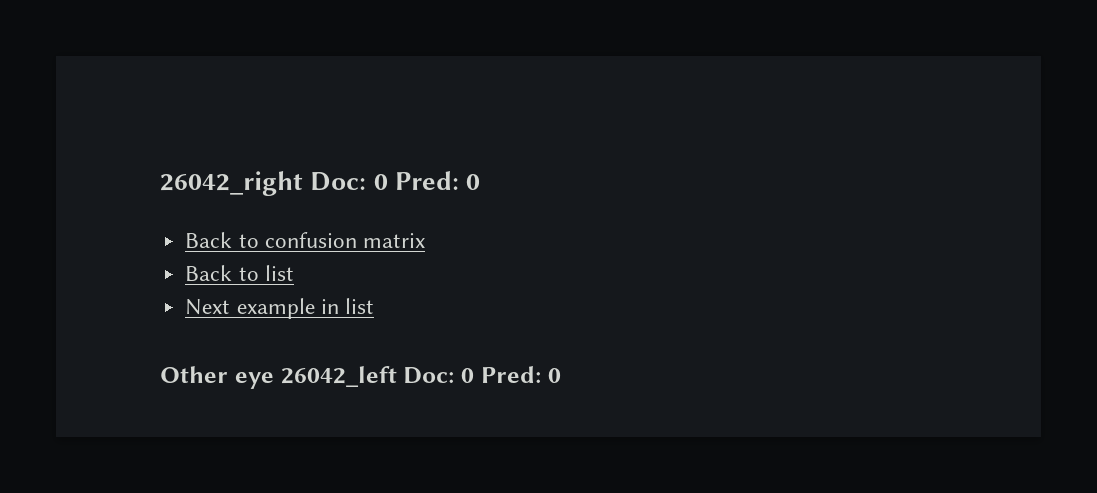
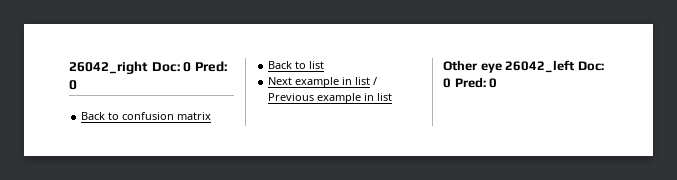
(374, 306) none -> [373,77,378,85] [268,93,393,104] / Previous example in list

